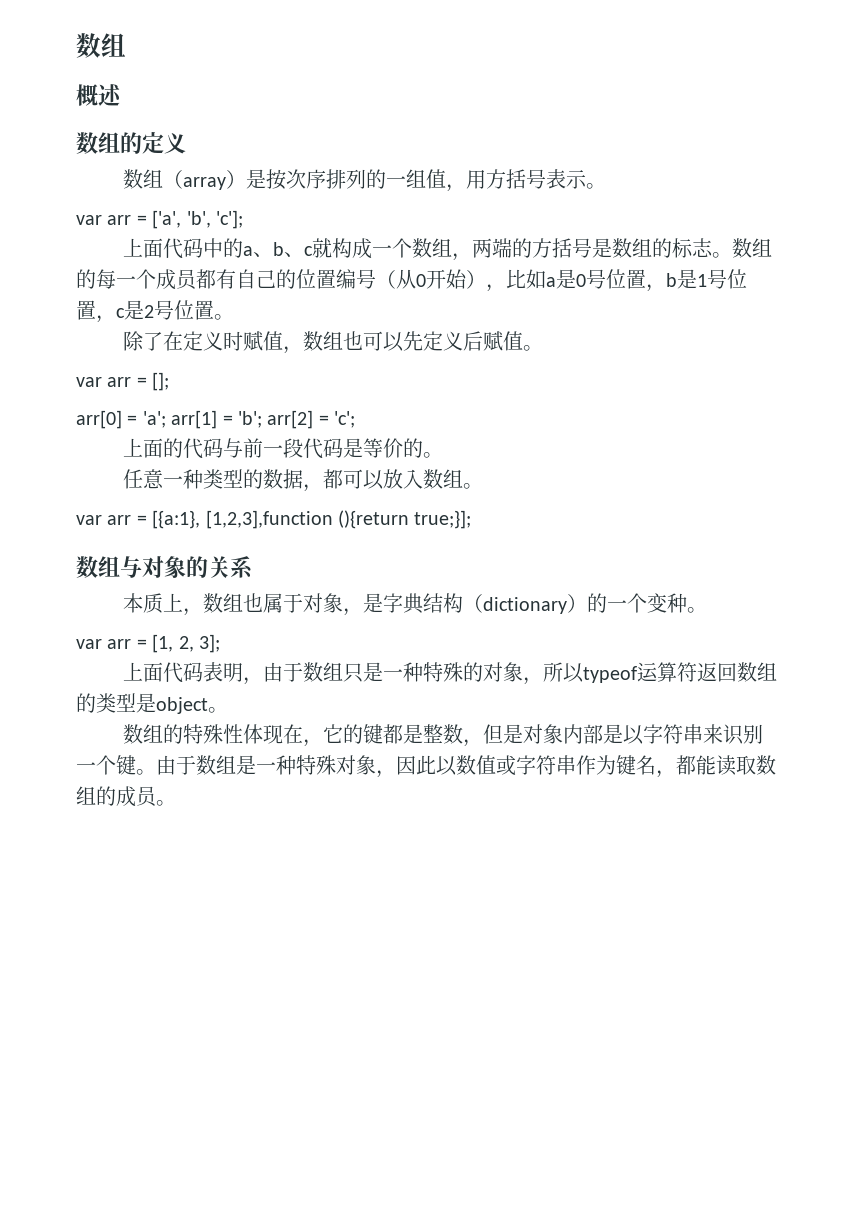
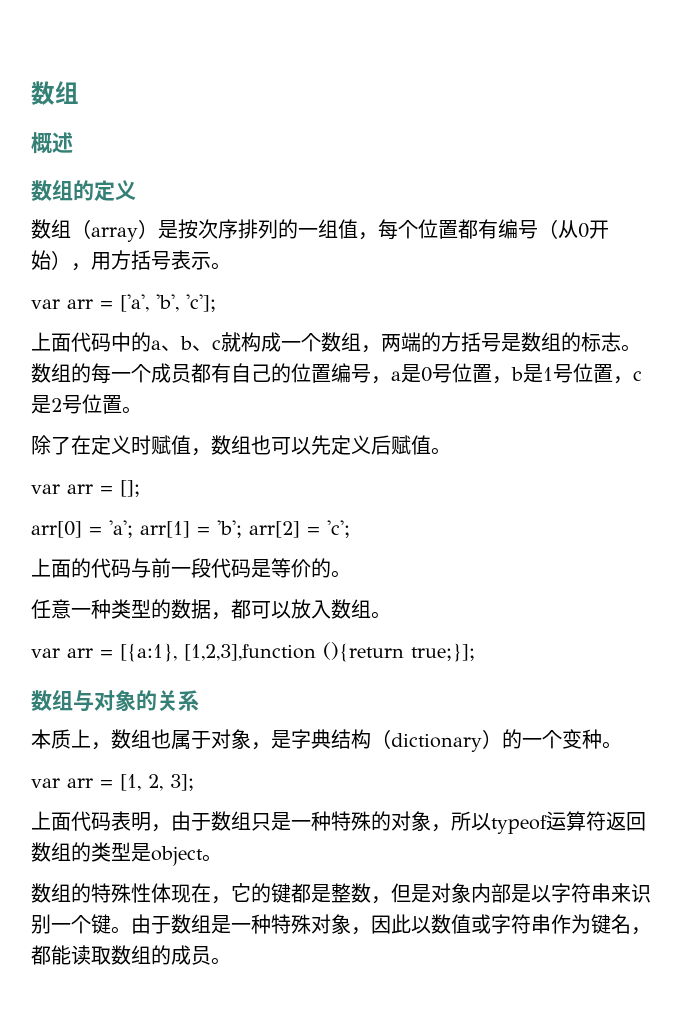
(466, 188) none -> [378,219,609,240] [31,250,91,271] 每个位置都有编号（从0开始），
[376,269,546,292] （从0开始），比如 -> [371,376,391,384] ，

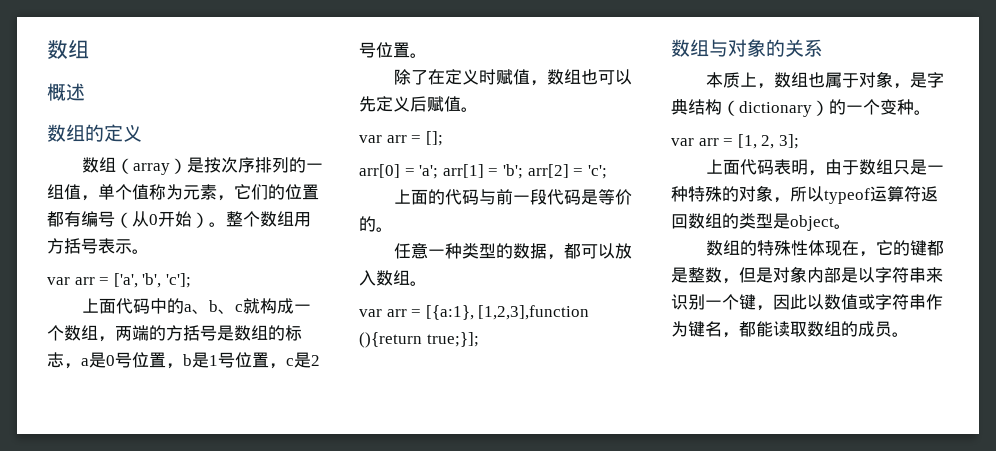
[378,219,418,240] 每个 -> [98,184,285,201] 单个值称为元素，它们的
[71,263,91,271] ， -> [209,211,294,227] 。整个数组
[621,344,641,352] [31,363,371,384] 。数组的每一个成员都有自己的位置编号 -> (64, 360) none
[111,914,351,934] 。由于数组是一种特殊对象 -> (756, 302) none

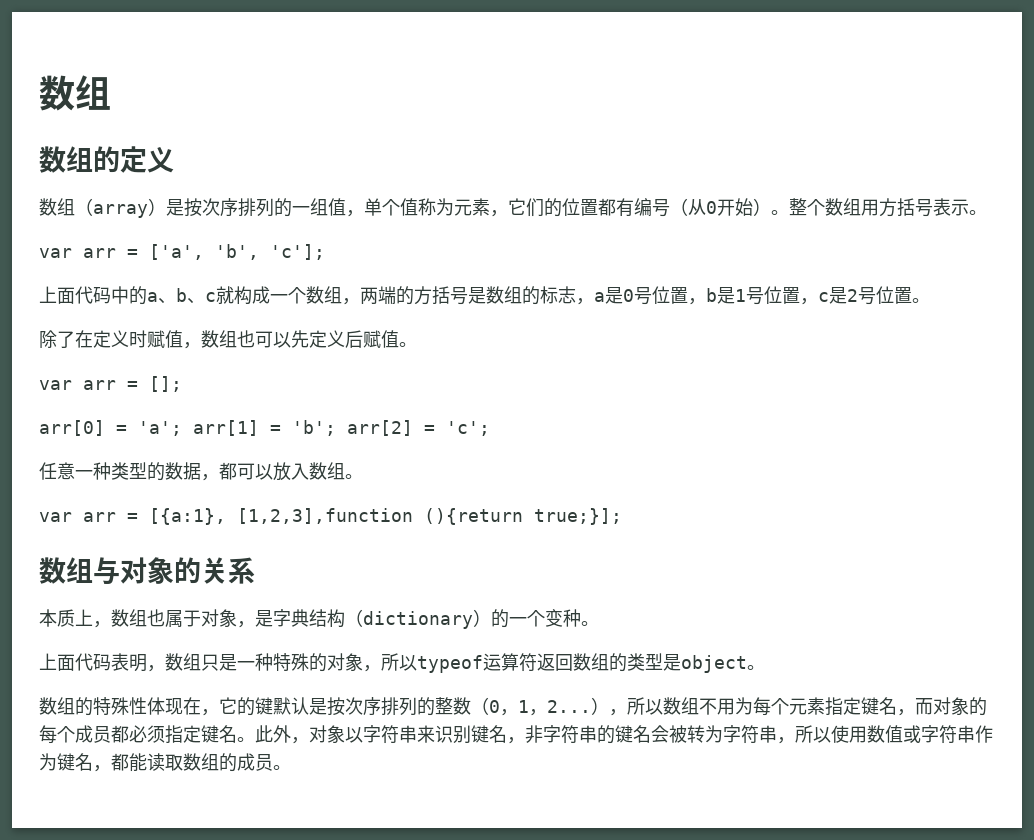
[47,40,89,59] [47,83,85,101] 数组 // 概述 -> [39,75,111,111] 数组
[393,189,632,205] [359,216,393,232] // 上面的代码与前一段代码是等价的。 -> (490, 428) none
[671,134,799,149] // var arr = [1, 2, 3]; -> (599, 623) none
[824,159,859,175] 由于 -> (165, 668) none
[926,240,944,256] [671,266,943,284] [671,294,824,311] 都是整数，但是对象内部是以字符串来识别一个键，因此以 -> [273,697,987,716] [39,725,867,744] 默认是按次序排列的整数（0，1，2...），所以数组不用为每个元素指定键名，而对象的每个成员都必须指定键名。此外，对象以字符串来识别键名，非字符串的键名会被转为字符串，所以使用

